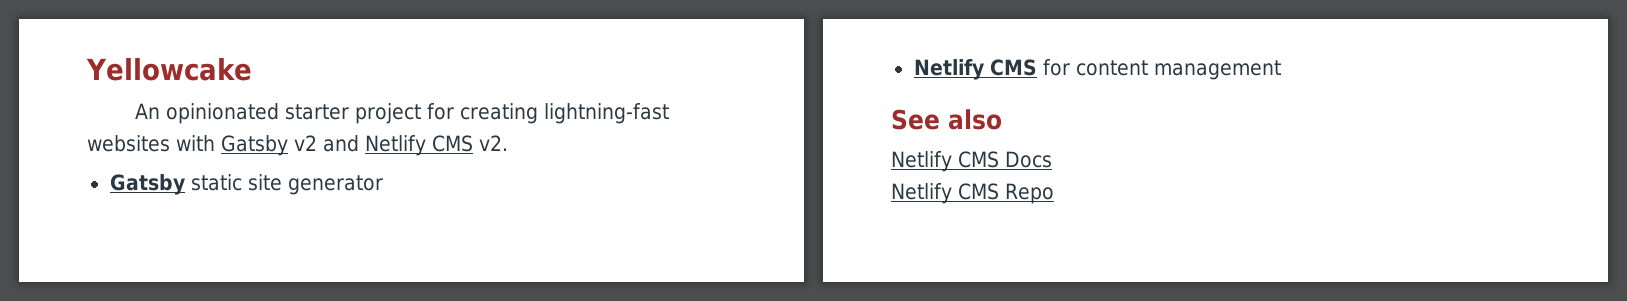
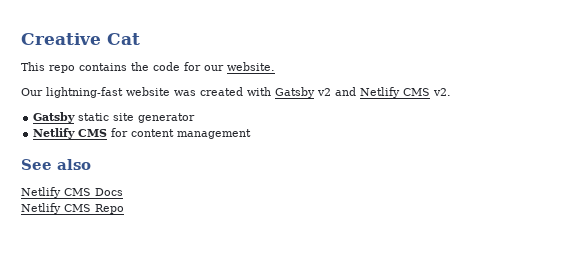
[86,57,252,81] [134,103,669,124] [87,135,170,152] Yellowcake // An opinionated starter project for creating lightning-fast websites -> [21,33,140,45] [21,62,275,73] [21,87,243,98] Creative Cat // This repo contains the code for our website. // Our lightning-fast website was created

